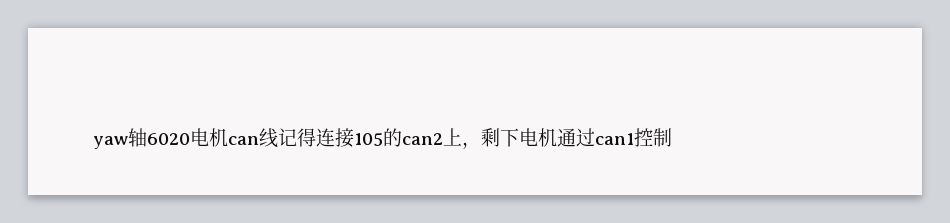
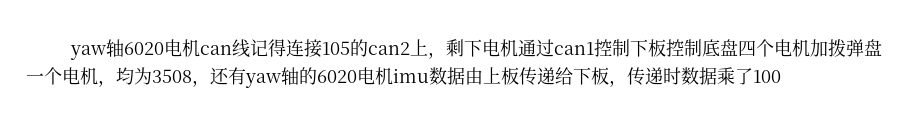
(672, 137) none -> [630,39,883,57] [26,67,781,88] 下板控制底盘四个电机加拨弹盘一个电机，均为3508，还有yaw轴的6020电机imu数据由上板传递给下板，传递时数据乘了100

